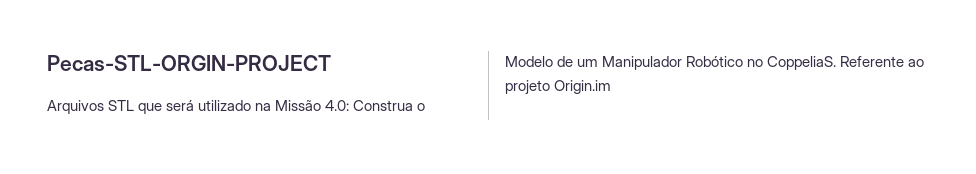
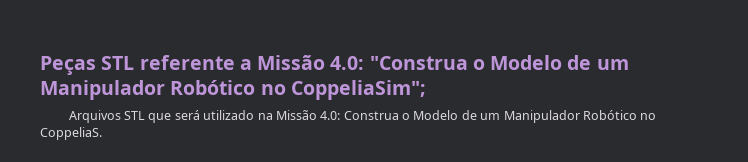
[47,55,331,71] Pecas-STL-ORGIN-PROJECT -> [40,55,629,75] [40,80,426,100] Peças STL referente a Missão 4.0: "Construa o Modelo de um Manipulador Robótico no CoppeliaSim";
[840,56,925,67] [505,80,612,95] Referente ao projeto Origin.im -> (102, 133) none

